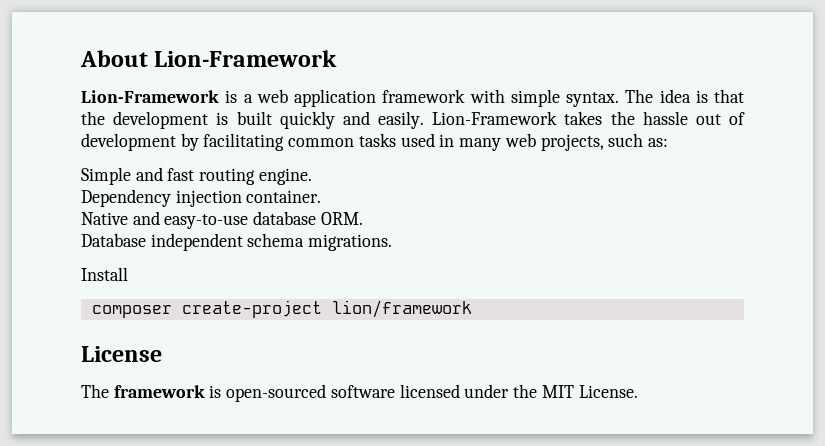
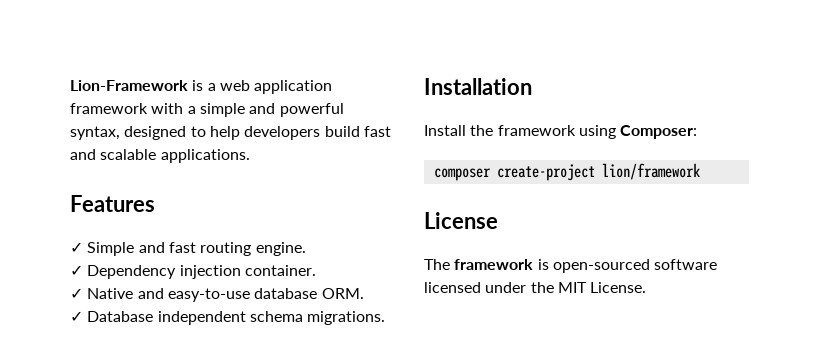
[80,50,338,67] About Lion-Framework // -> (70, 85) none
[510,89,744,107] [81,111,745,129] [81,133,668,151] simple syntax. The idea is that the development is built quickly and easily. Lion-Framework takes the hassle out of development by facilitating common tasks used in many web projects, such as: // -> [187,103,344,117] [70,126,391,140] [70,149,250,163] [70,195,155,212] [70,242,83,253] a simple and powerful syntax, designed to help developers build fast and scalable applications. // Features // ✓
(312, 176) none -> [70,265,83,276] ✓
(322, 196) none -> [70,288,83,299] ✓
(363, 218) none -> [70,311,83,322] ✓
(393, 242) none -> [424,78,532,95] // Installation
(128, 274) none -> [470,125,698,139] the framework using Composer:

